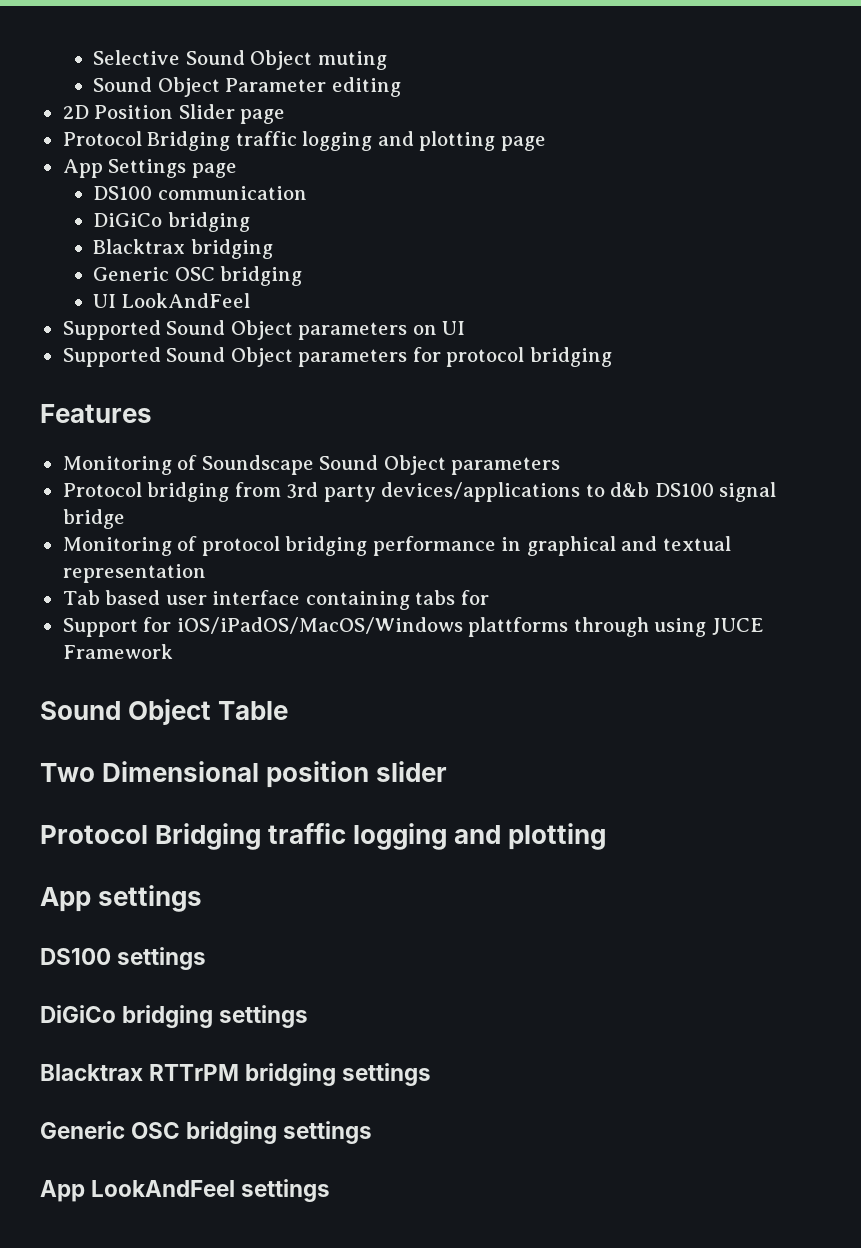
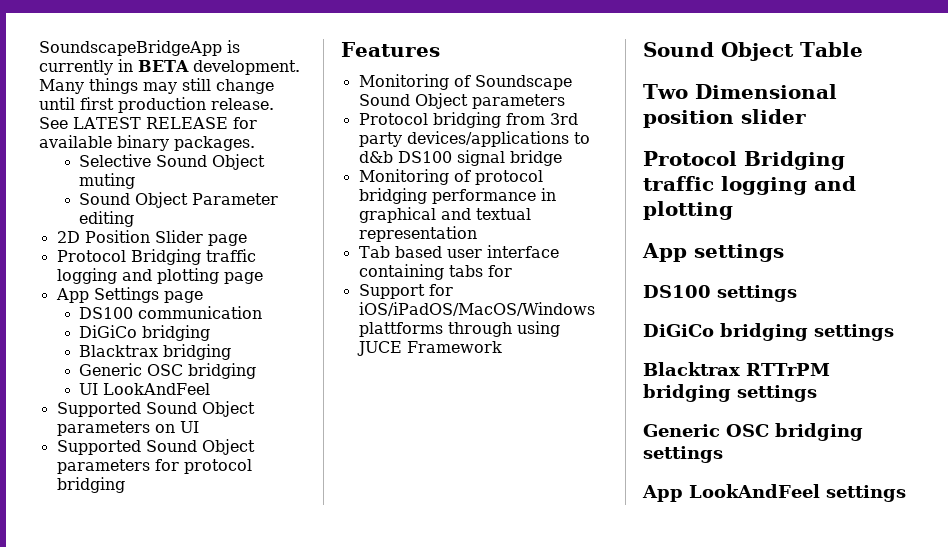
(93, 57) none -> [39,40,240,56] [39,59,300,75] [39,78,274,94] [39,97,274,113] [39,117,257,129] [39,135,255,151] SoundscapeBridgeApp is currently in BETA development. Many things may still change until first production release. See LATEST RELEASE for available binary packages. //

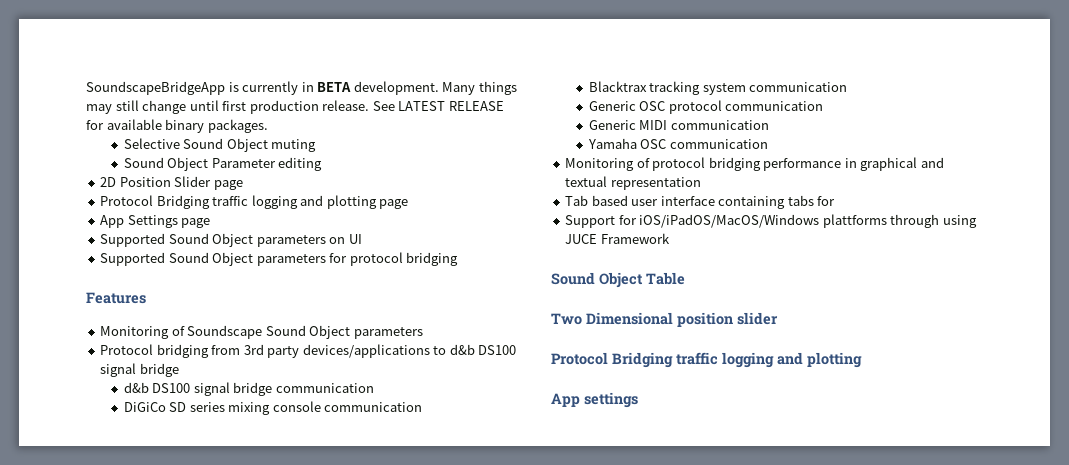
[79,306,263,319] [79,325,211,341] [79,344,232,360] [79,363,257,379] [79,383,211,395] // DS100 communication // DiGiCo bridging // Blacktrax bridging // Generic OSC bridging // UI LookAndFeel -> (211, 223) none
(562, 158) none -> [123,382,374,396] [123,401,423,415] [588,81,848,95] [588,100,824,114] [588,120,769,130] [587,138,768,149] // d&b DS100 signal bridge communication // DiGiCo SD series mixing console communication // Blacktrax tracking system communication // Generic OSC protocol communication // Generic MIDI communication // Yamaha OSC communication
[643,285,797,302] [643,323,894,341] [643,362,830,376] [643,384,817,402] [643,423,863,441] [643,446,723,463] [642,484,906,502] // DS100 settings // DiGiCo bridging settings // Blacktrax RTTrPM bridging settings // Generic OSC bridging settings // App LookAndFeel settings -> (638, 400) none

